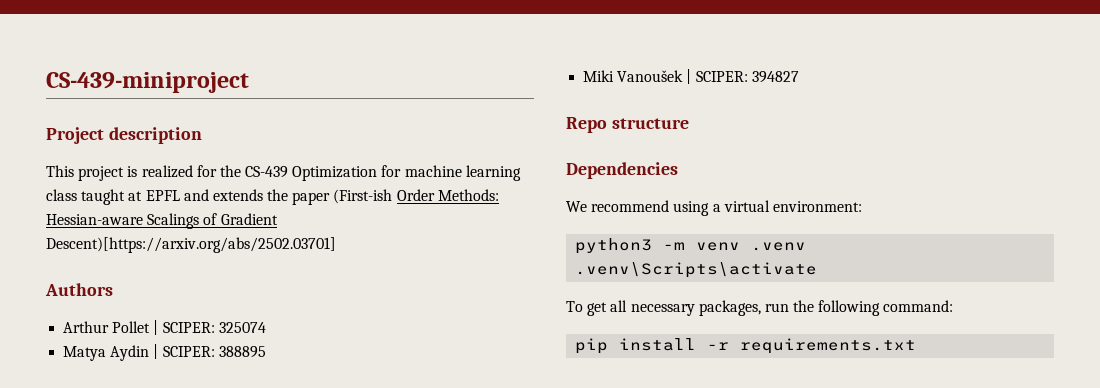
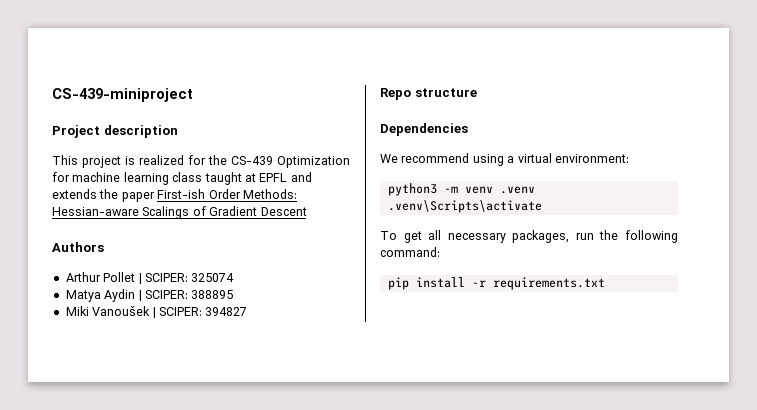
[333,189,393,204] (First-ish -> [157,189,206,199] First-ish
[46,237,336,253] Descent)[https://arxiv.org/abs/2502.03701] -> [260,207,307,216] Descent

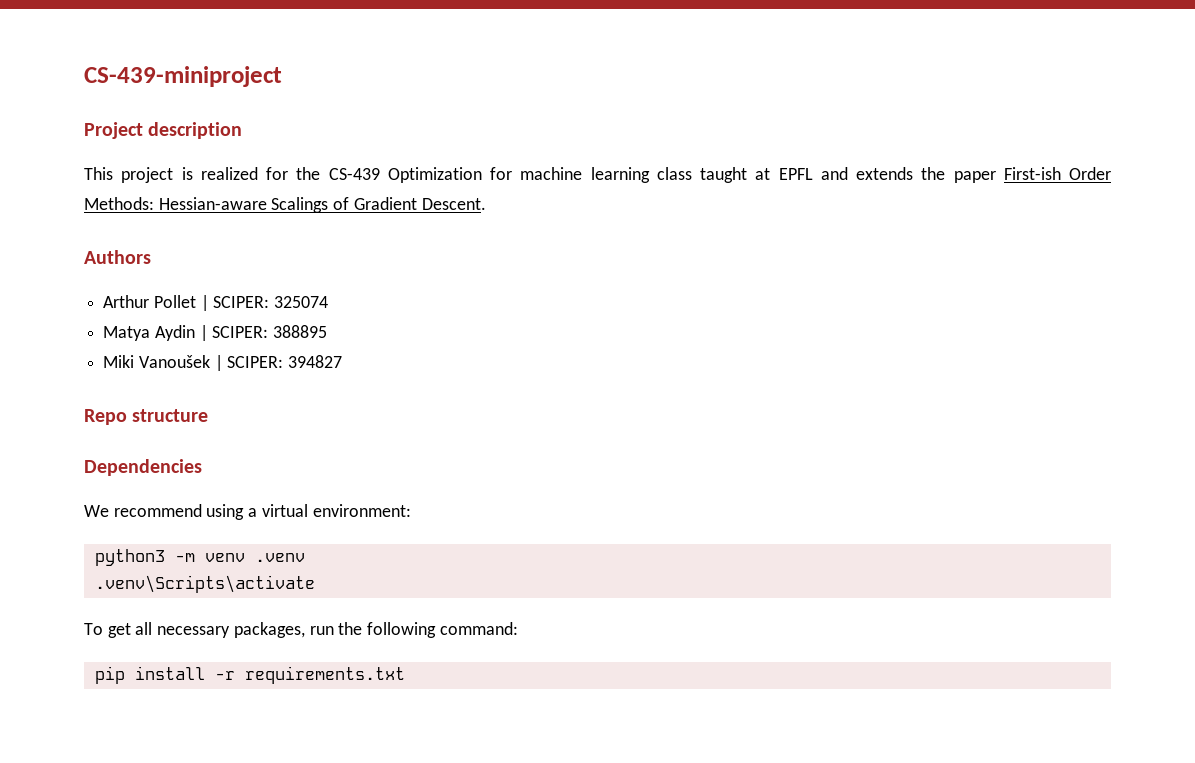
[260,207,307,216] Descent -> [421,198,486,210] Descent.

